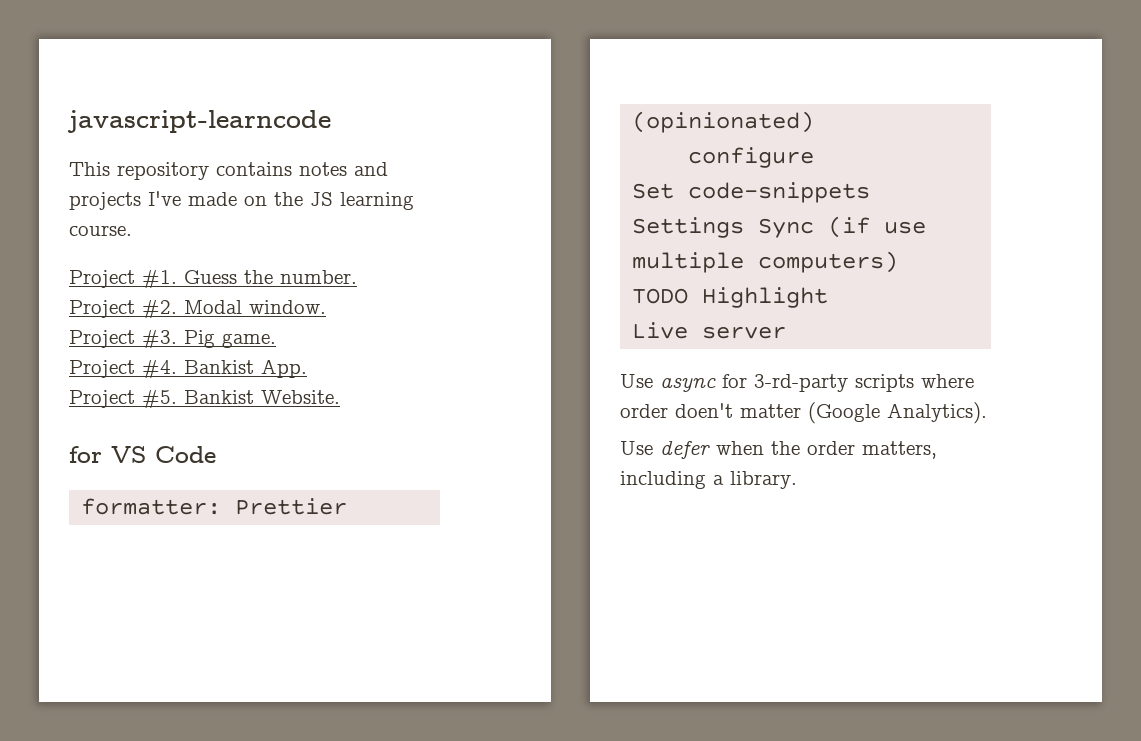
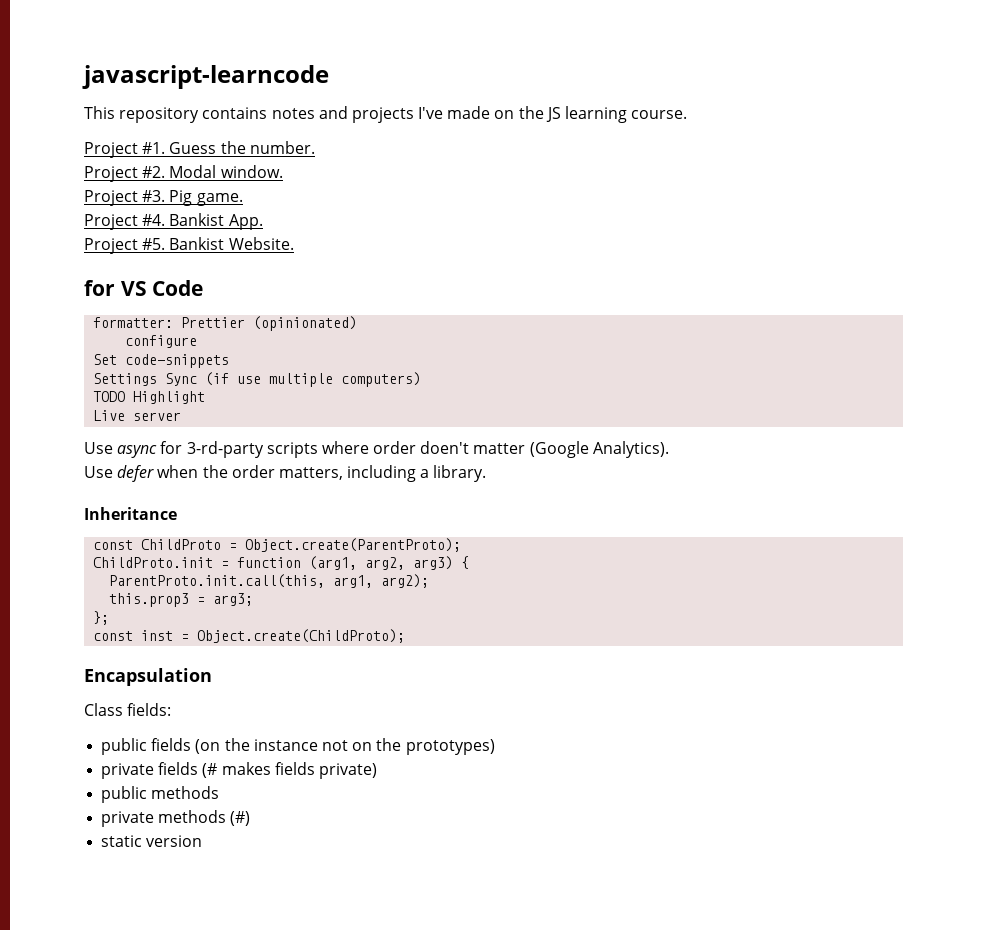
(797, 480) none -> [84,507,177,520] [93,538,462,552] [93,556,470,570] [109,574,430,588] [109,593,254,607] [93,611,110,625] [93,629,406,643] [84,668,212,686] [84,703,172,716] [101,738,495,755] [101,762,377,779] [101,786,220,803] [101,810,251,827] [101,835,203,847] // Inheritance // const ChildProto = Object.create(ParentProto); // ChildProto.init = function (arg1, arg2, arg3) { // ParentProto.init.call(this, arg1, arg2); // this.prop3 = arg3; // }; // const inst = Object.create(ChildProto); // Encapsulation // Class fields: // public fields (on the instance not on the prototypes) // private fields (# makes fields private) // public methods // private methods (#) // static version

